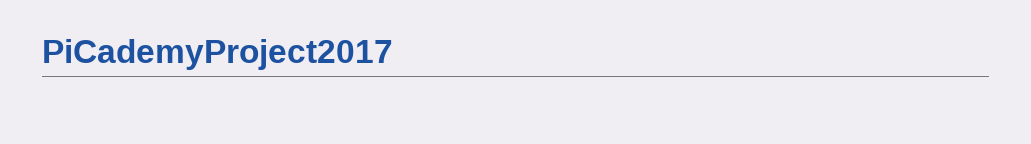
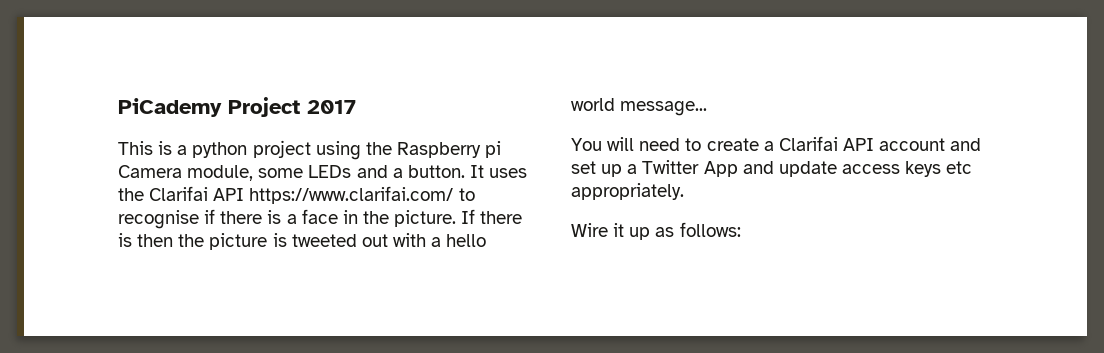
[42,39,393,70] PiCademyProject2017 -> [118,97,356,117] [118,140,502,160] [118,165,528,181] [118,186,475,204] [118,209,523,229] [118,233,487,250] [571,98,708,116] [571,136,982,151] [571,160,973,177] [571,183,684,200] [571,222,741,240] PiCademy Project 2017 // This is a python project using the Raspberry pi Camera module, some LEDs and a button. It uses the Clarifai API https://www.clarifai.com/ to recognise if there is a face in the picture. If there is then the picture is tweeted out with a hello world message... // You will need to create a Clarifai API account and set up a Twitter App and update access keys etc appropriately. // Wire it up as follows:

